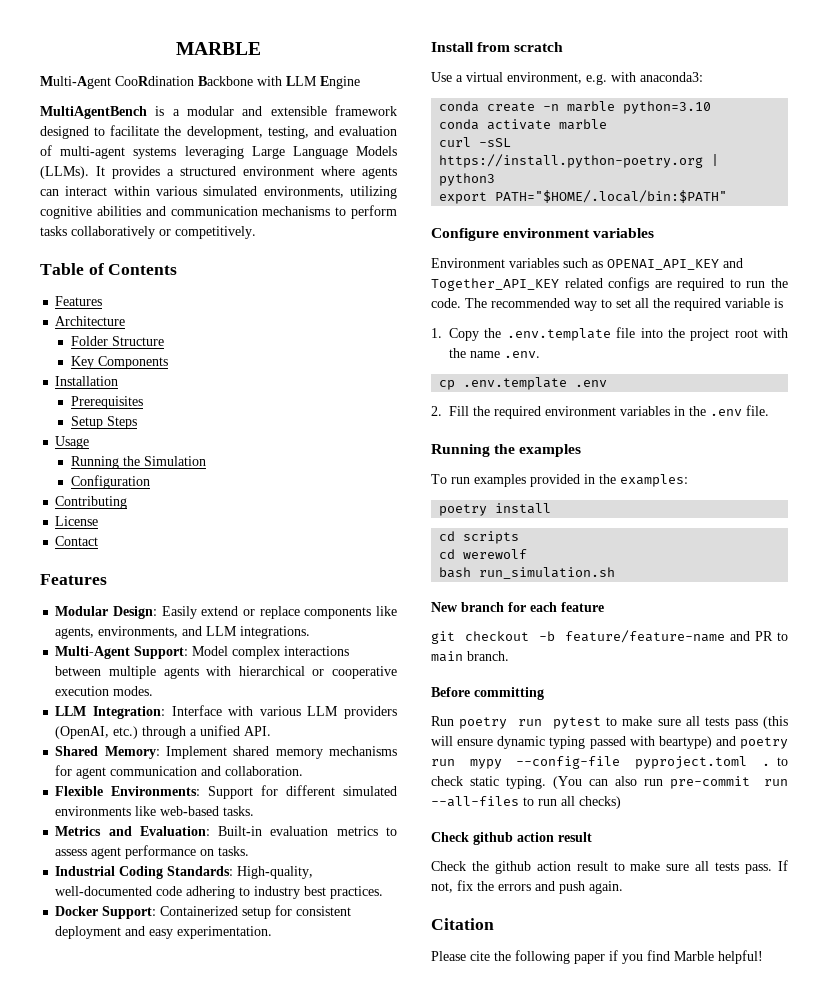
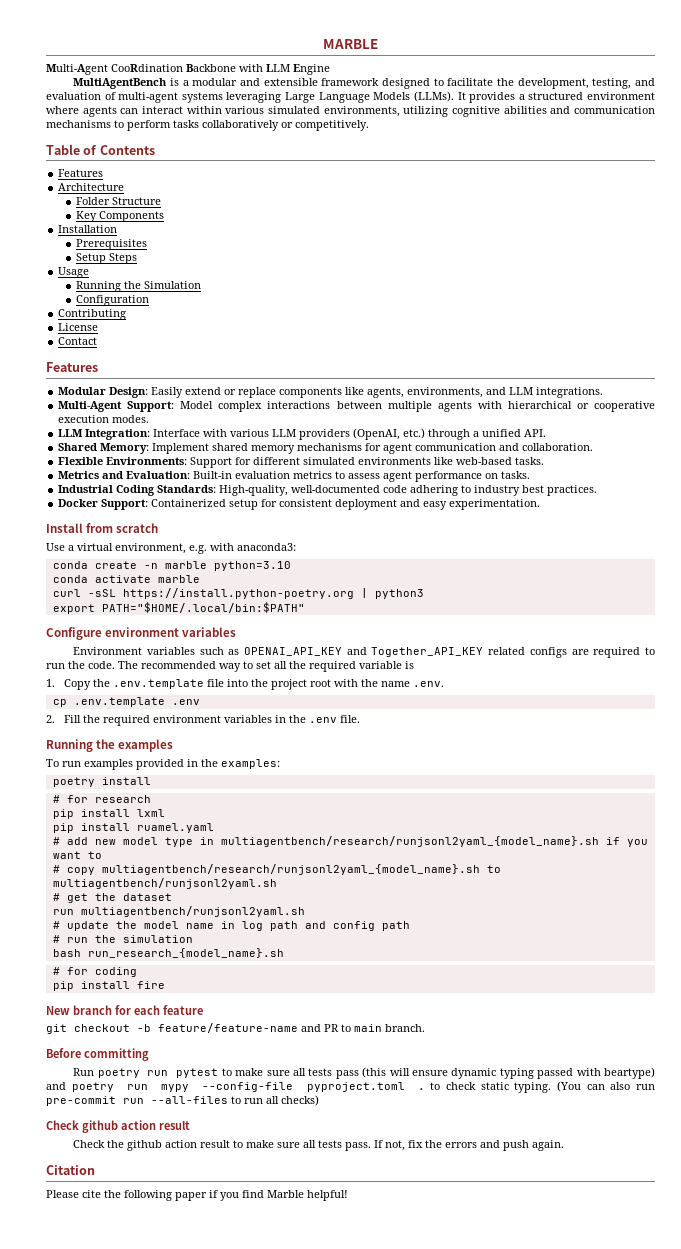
[439,531,520,544] [439,549,528,559] [439,567,616,579] cd scripts // cd werewolf // bash run_simulation.sh -> [52,795,151,803] [52,809,165,819] [52,823,214,833] [52,836,648,847] [52,851,102,859] [52,864,501,875] [52,878,277,889] [52,893,172,903] [52,906,305,917] [52,921,410,931] [52,935,193,943] [52,948,284,958] [52,967,137,977] [52,981,165,991] # for research // pip install lxml // pip install ruamel.yaml // # add new model type in multiagentbench/research/runjsonl2yaml_{model_name}.sh if you want to // # copy multiagentbench/research/runjsonl2yaml_{model_name}.sh to multiagentbench/runjsonl2yaml.sh // # get the dataset // run multiagentbench/runjsonl2yaml.sh // # update the model name in log path and config path // # run the simulation // bash run_research_{model_name}.sh // # for coding // pip install fire

